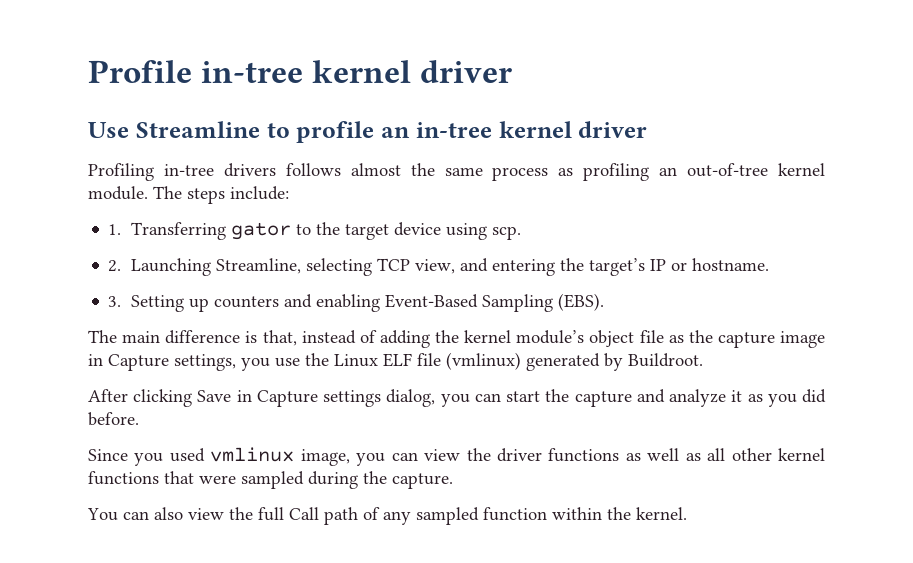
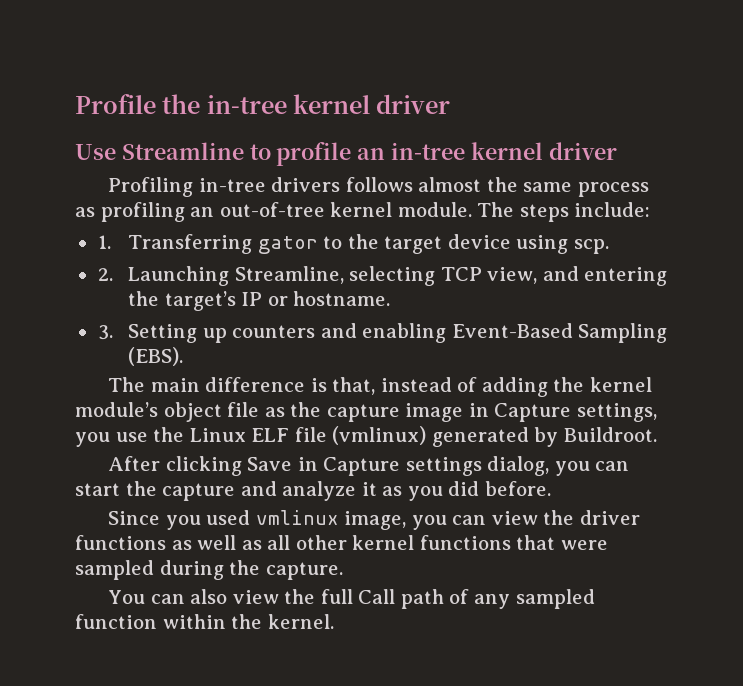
(192, 71) none -> [162,94,201,114] the

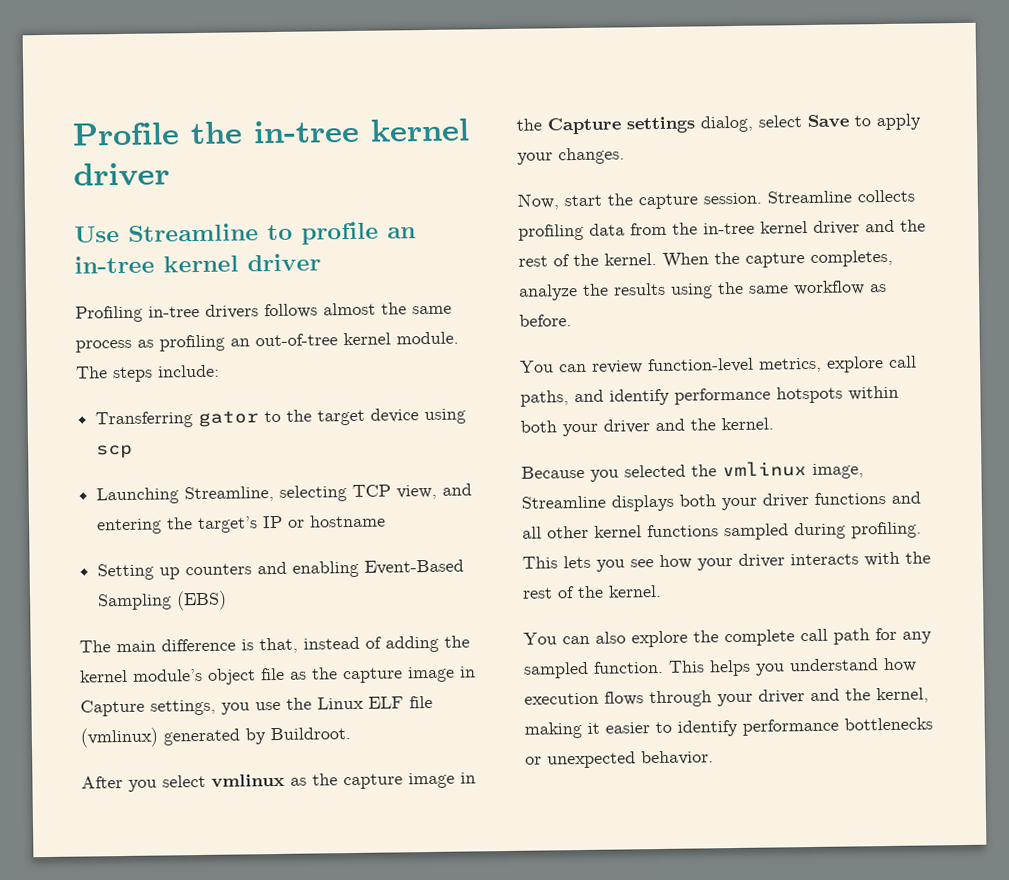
[97,235,111,249] 1. -> (220, 371) none
[573,239,609,254] [97,268,113,281] scp. // 2. -> [96,444,134,459] scp //
[293,291,391,306] [97,325,113,340] hostname. // 3. -> [309,514,387,528] hostname //
[128,347,184,366] (EBS). -> [176,590,228,611] (EBS)
[165,456,630,476] [75,481,551,501] [108,510,640,530] [75,535,608,550] [75,560,343,580] [108,589,595,609] [75,614,334,629] clicking Save in Capture settings dialog, you can start the capture and analyze it as you did before. // Since you used vmlinux image, you can view the driver functions as well as all other kernel functions that were sampled during the capture. // You can also view the full Call path of any sampled function within the kernel. -> [128,772,476,792] [516,113,921,135] [517,147,625,165] [517,189,915,210] [518,219,926,241] [518,249,893,268] [518,280,887,301] [519,314,572,327] [519,355,917,374] [520,385,899,407] [520,417,774,437] [521,461,864,482] [521,491,921,512] [522,521,922,541] [522,551,931,572] [522,584,662,599] [523,627,932,648] [523,657,917,679] [524,687,929,708] [524,717,933,739] [525,750,714,769] you select vmlinux as the capture image in the Capture settings dialog, select Save to apply your changes. // Now, start the capture session. Streamline collects profiling data from the in-tree kernel driver and the rest of the kernel. When the capture completes, analyze the results using the same workflow as before. // You can review function-level metrics, explore call paths, and identify performance hotspots within both your driver and the kernel. // Because you selected the vmlinux image, Streamline displays both your driver functions and all other kernel functions sampled during profiling. This lets you see how your driver interacts with the rest of the kernel. // You can also explore the complete call path for any sampled function. This helps you understand how execution flows through your driver and the kernel, making it easier to identify performance bottlenecks or unexpected behavior.

